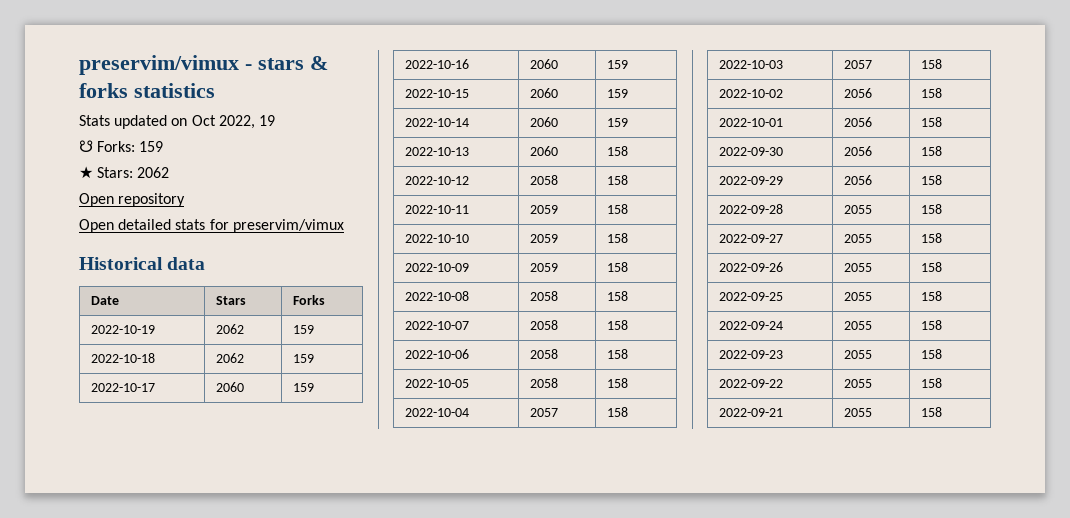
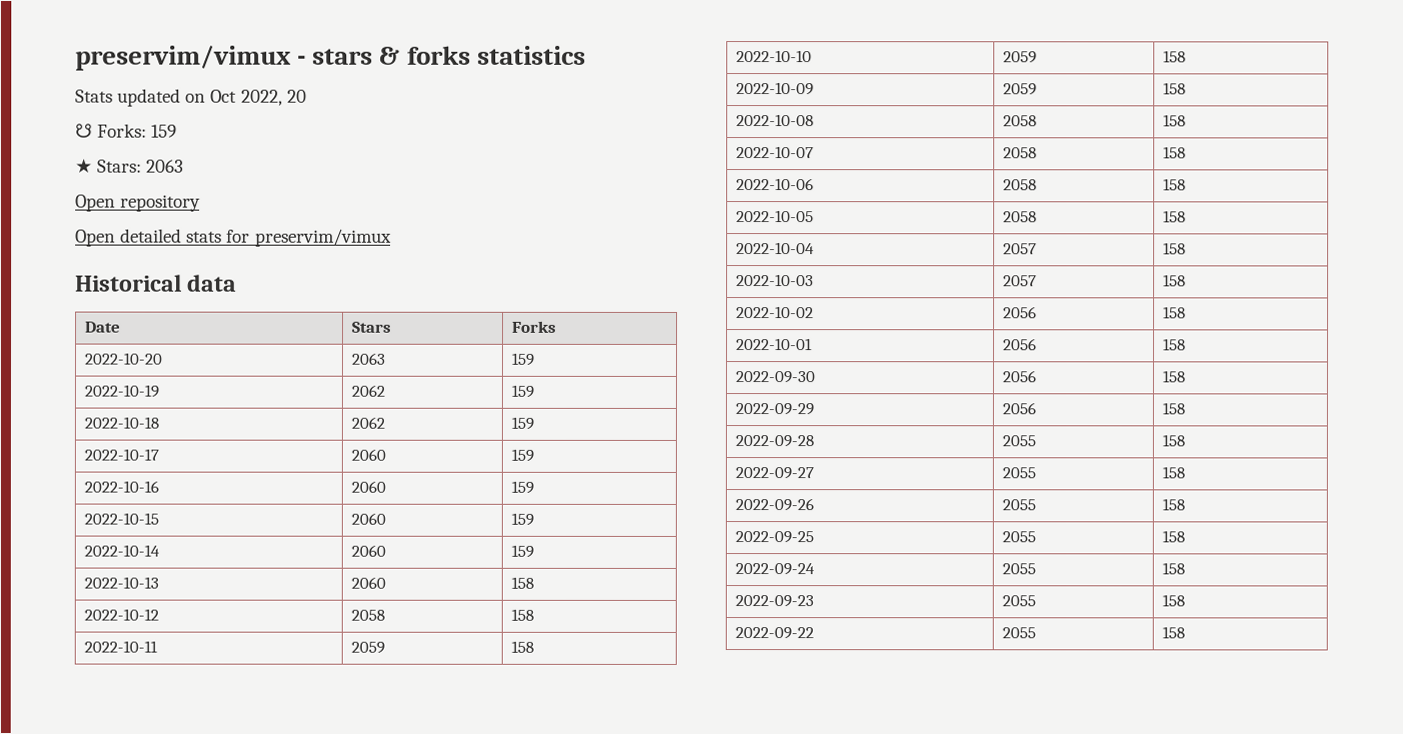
[258,115,275,126] 19 -> [286,89,307,103] 20
[137,167,170,178] 2062 -> [146,159,185,173] 2063
(325, 300) none -> [84,352,163,365] [351,352,386,365] [511,352,535,366] // 2022-10-20 | 2063 | 159
[718,408,783,417] [843,408,872,417] [920,407,942,417] // 2022-09-21 | 2055 | 158 -> (1185, 632) none

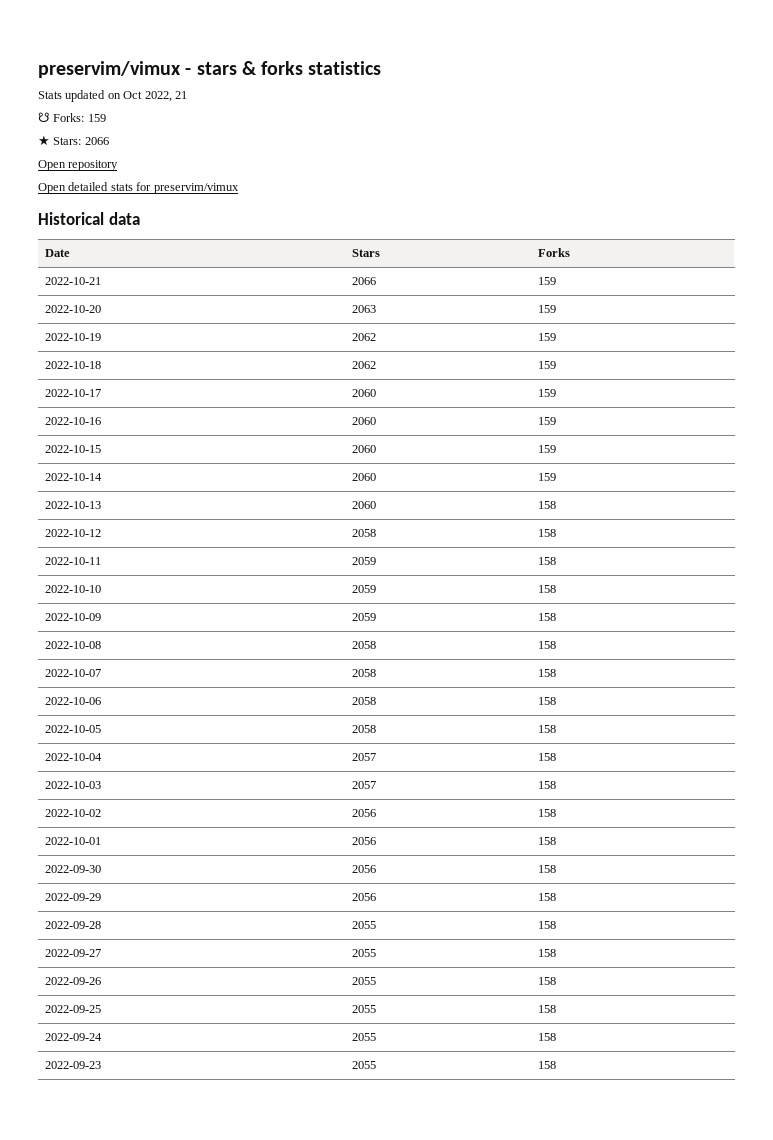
[286,89,307,103] 20 -> [174,91,187,99] 21
[146,159,185,173] 2063 -> [84,137,109,145] 2066
(557, 326) none -> [44,277,101,285] [351,277,376,285] [537,277,556,285] // 2022-10-21 | 2066 | 159
[734,627,814,640] [1001,627,1036,639] [1161,626,1185,639] // 2022-09-22 | 2055 | 158 -> (556, 1065) none

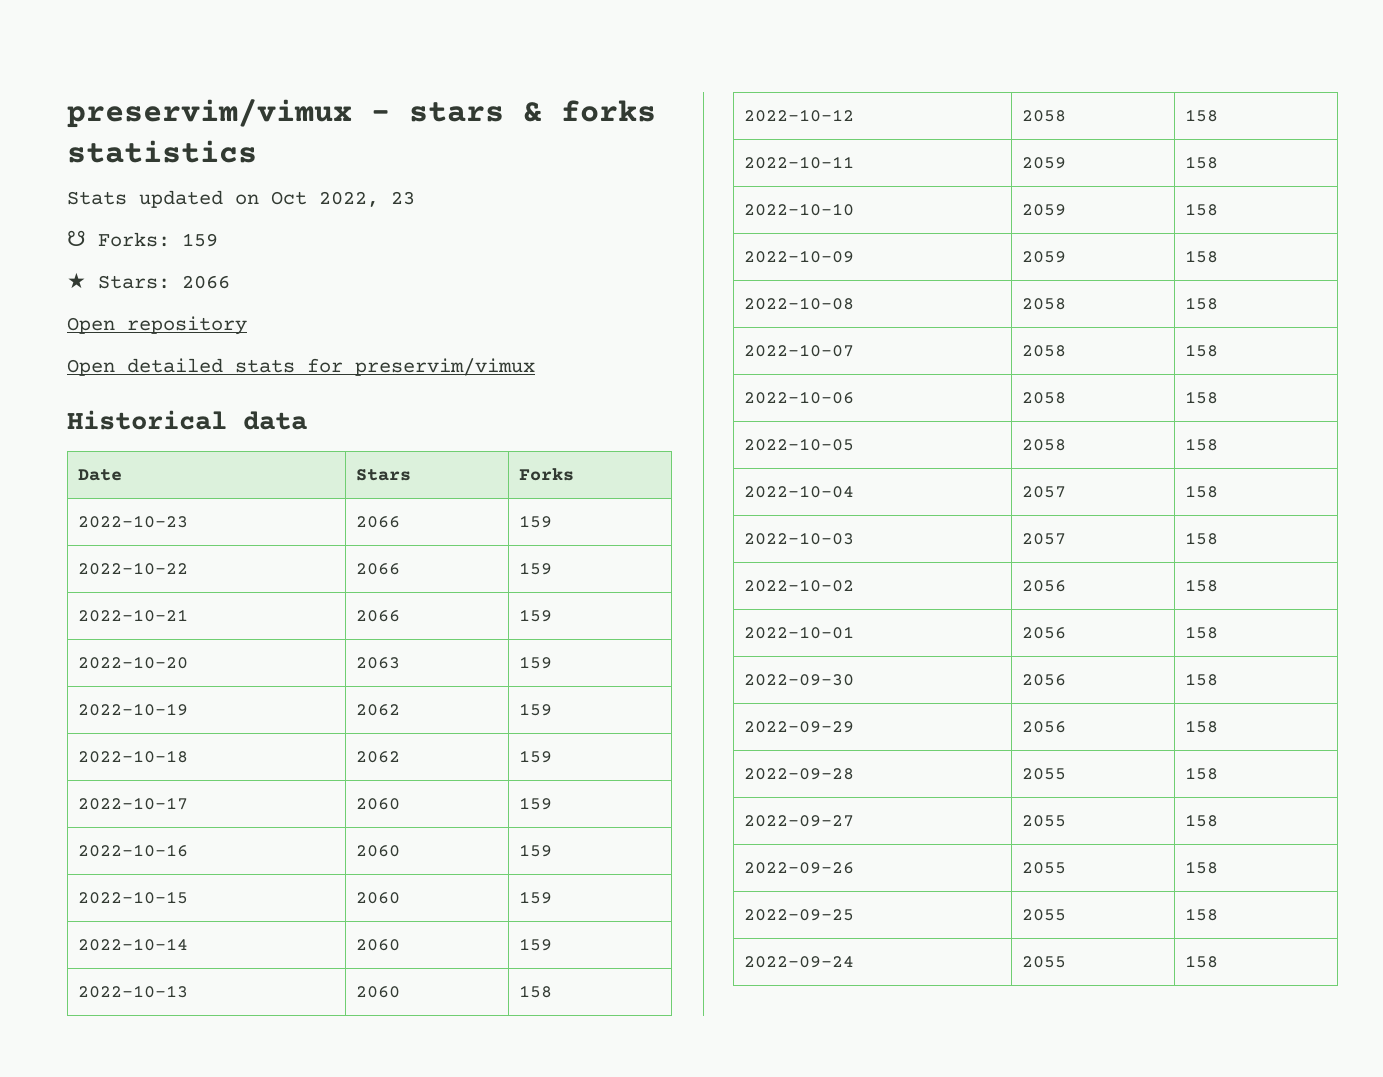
[174,91,187,99] 21 -> [391,191,415,205] 23
(570, 252) none -> [77,515,188,528] [355,516,400,528] [518,515,552,528] [77,562,188,575] [355,563,400,575] [518,562,552,575] // 2022-10-23 | 2066 | 159 // 2022-10-22 | 2066 | 159
[44,1061,101,1069] [351,1061,376,1069] [537,1061,556,1069] // 2022-09-23 | 2055 | 158 -> (1218, 961) none

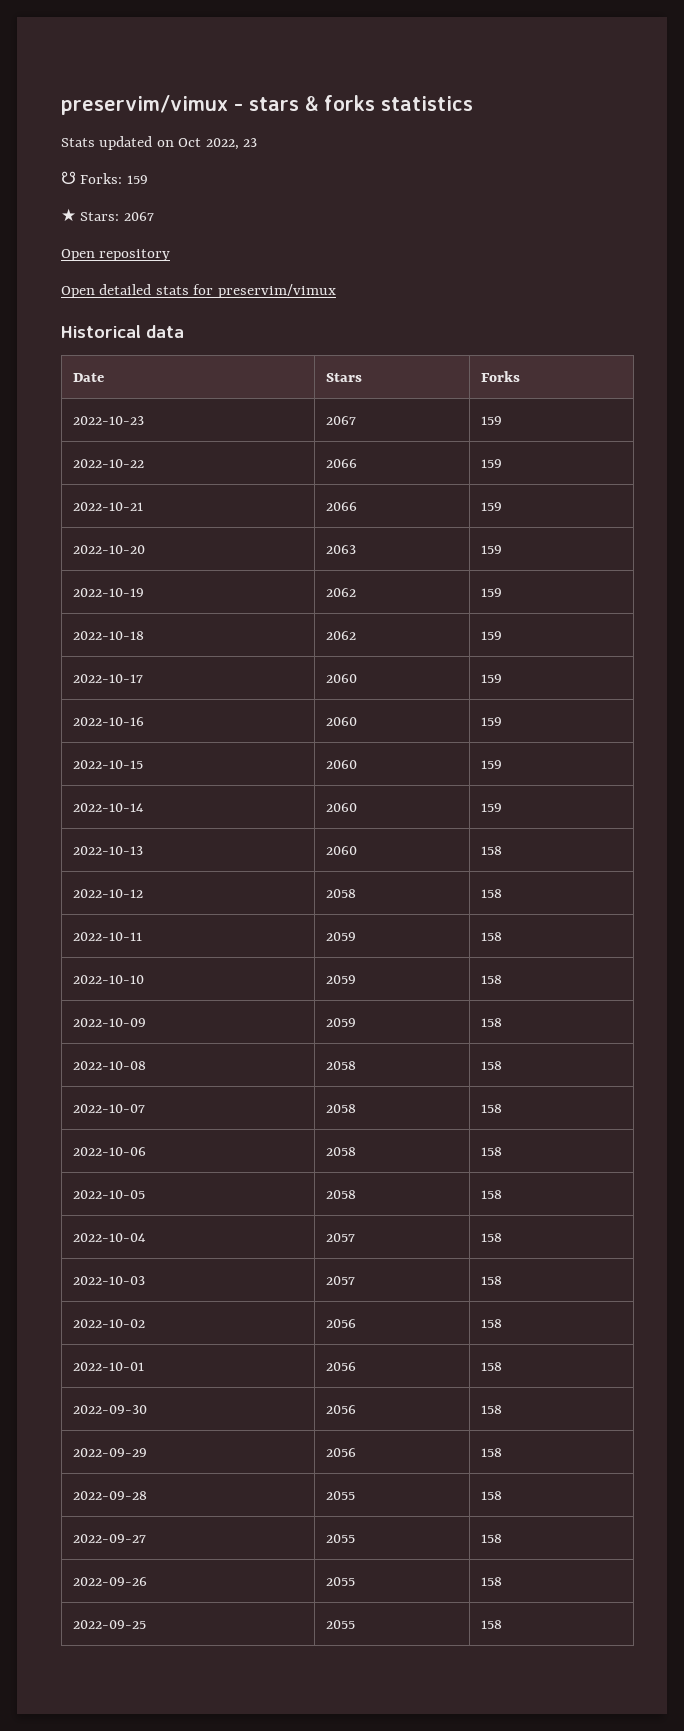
[182,275,230,289] 2066 -> [123,212,154,221] 2067
[355,516,400,528] 2066 -> [325,416,356,425] 2067
[743,956,854,968] [1021,956,1066,968] [1184,955,1218,968] // 2022-09-24 | 2055 | 158 -> (502, 1624) none

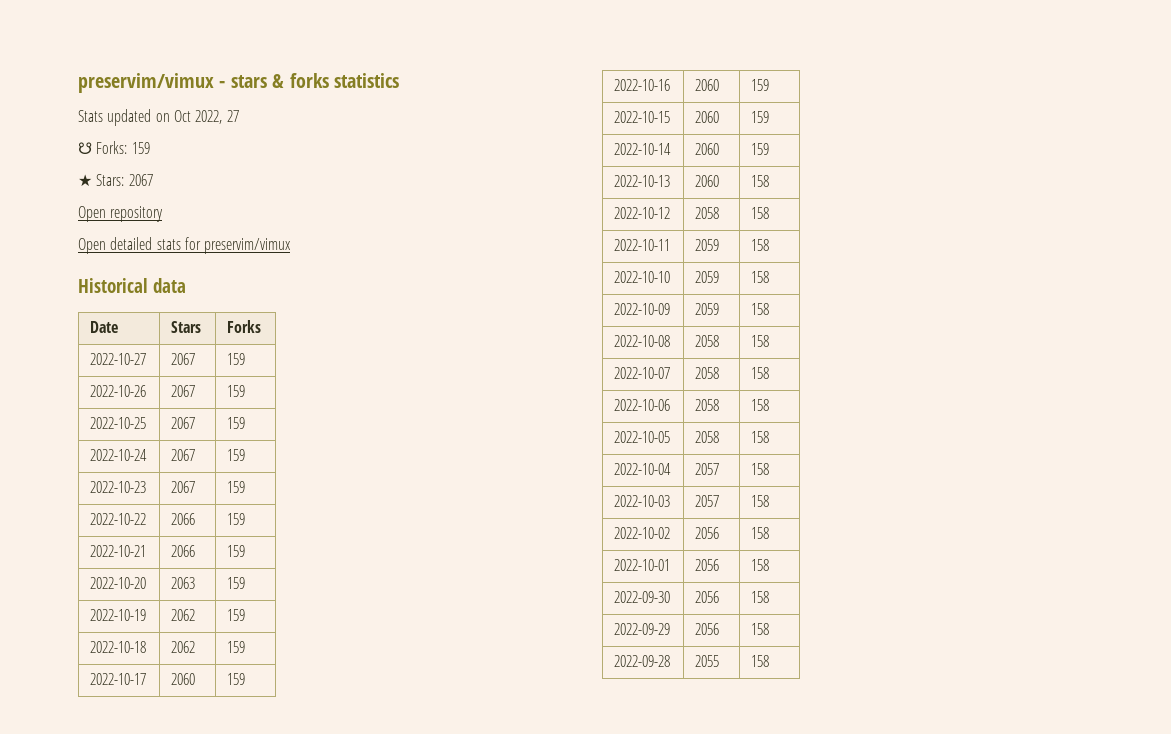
[243,138,258,147] 23 -> [226,110,239,122] 27
(520, 376) none -> [90,353,147,365] [171,353,196,365] [227,353,246,365] [90,385,147,397] [171,385,196,397] [227,385,246,397] [90,417,147,429] [171,417,196,429] [227,417,246,429] [90,449,148,461] [171,449,196,461] [227,449,246,461] // 2022-10-27 | 2067 | 159 // 2022-10-26 | 2067 | 159 // 2022-10-25 | 2067 | 159 // 2022-10-24 | 2067 | 159
[72,1534,146,1543] [325,1534,355,1543] [480,1534,502,1543] [72,1577,147,1586] [325,1577,355,1586] [480,1577,502,1586] [72,1620,146,1629] [325,1620,355,1629] [480,1620,502,1629] // 2022-09-27 | 2055 | 158 // 2022-09-26 | 2055 | 158 // 2022-09-25 | 2055 | 158 -> (770, 661) none

